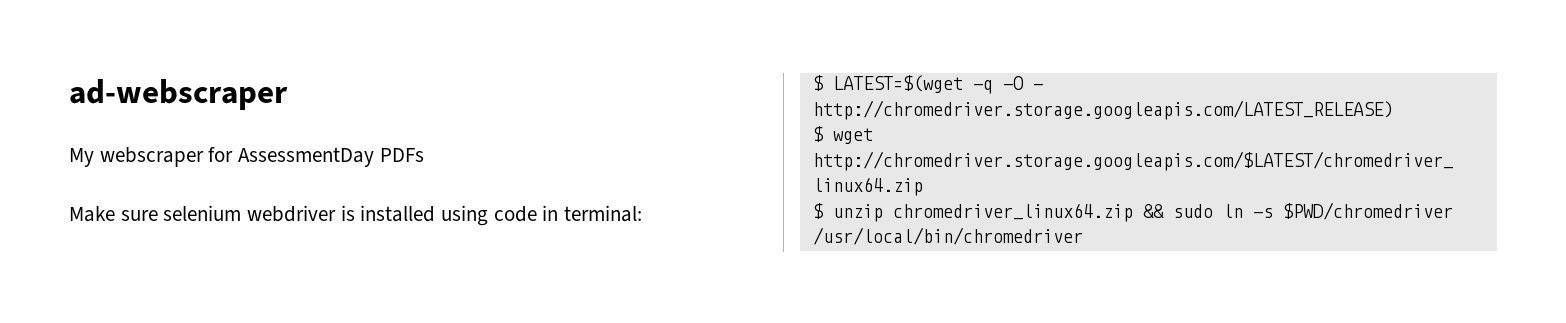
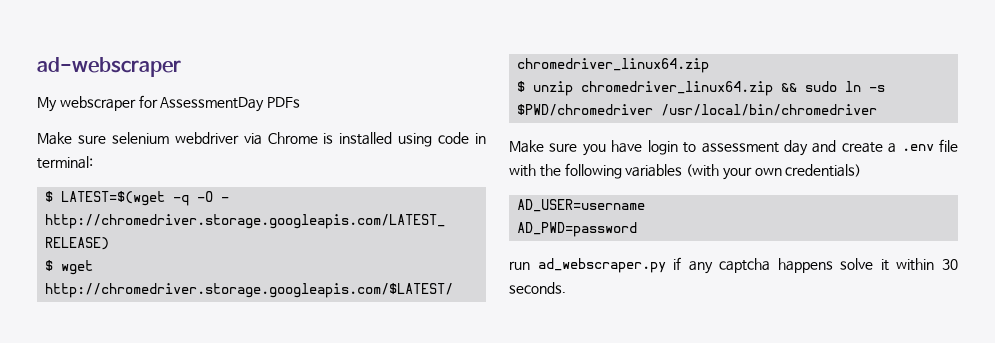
(337, 213) none -> [243,132,318,145] via Chrome
(1083, 236) none -> [509,139,959,156] [509,163,862,180] [517,199,646,212] [517,222,638,237] [509,257,958,274] [509,282,566,294] // Make sure you have login to assessment day and create a .env file with the following variables (with your own credentials) // AD_USER=username // AD_PWD=password // run ad_webscraper.py if any captcha happens solve it within 30 seconds.

